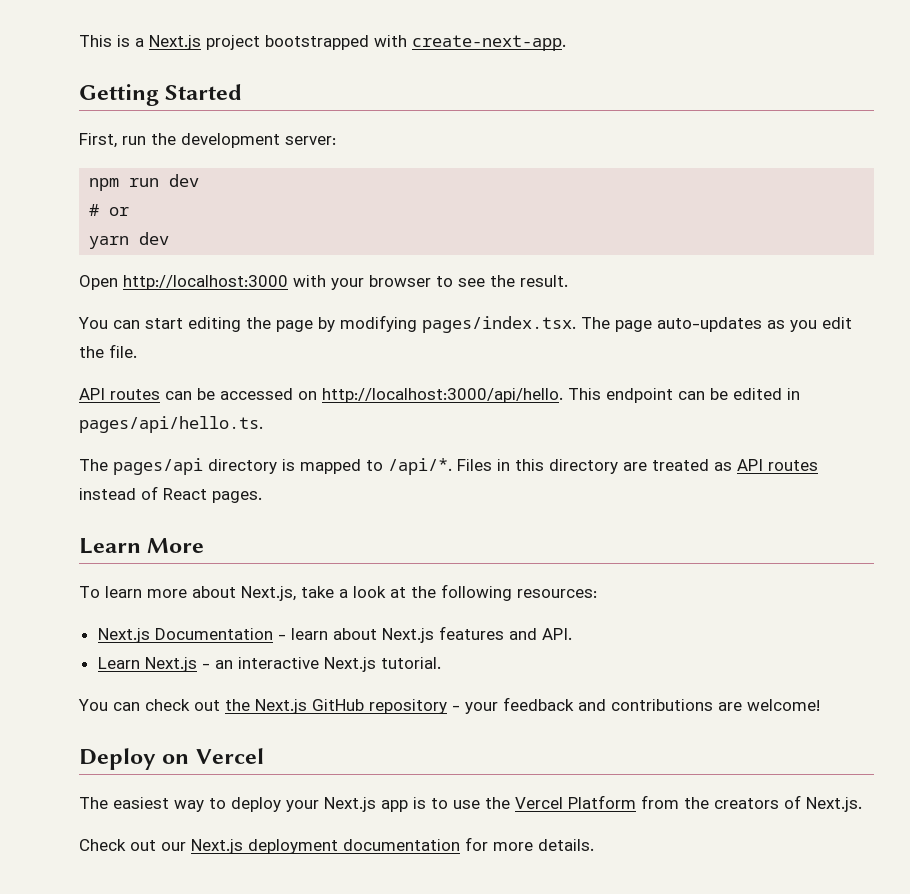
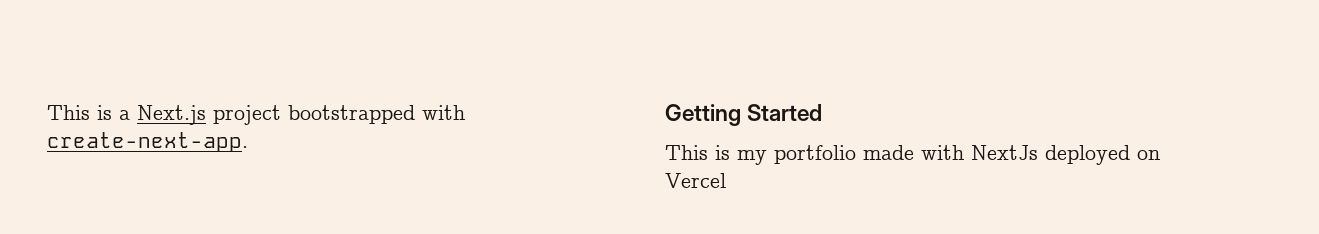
[79,133,336,148] [89,174,200,191] [89,204,130,216] [89,232,170,249] [79,275,568,290] [78,315,852,333] [79,344,137,358] [79,388,800,403] [79,416,263,433] [79,458,818,475] [79,486,262,503] [79,538,205,554] [79,584,597,601] [97,626,572,643] [97,657,441,672] [78,697,820,714] [79,748,264,770] [79,795,862,812] [79,837,594,854] First, run the development server: // npm run dev // # or // yarn dev // Open http://localhost:3000 with your browser to see the result. // You can start editing the page by modifying pages/index.tsx. The page auto-updates as you edit the file. // API routes can be accessed on http://localhost:3000/api/hello. This endpoint can be edited in pages/api/hello.ts. // The pages/api directory is mapped to /api/*. Files in this directory are treated as API routes instead of React pages. // Learn More // To learn more about Next.js, take a look at the following resources: // Next.js Documentation - learn about Next.js features and API. // Learn Next.js - an interactive Next.js tutorial. // You can check out the Next.js GitHub repository - your feedback and contributions are welcome! // Deploy on Vercel // The easiest way to deploy your Next.js app is to use the Vercel Platform from the creators of Next.js. // Check out our Next.js deployment documentation for more details. -> [665,145,1160,165] [665,173,726,188] This is my portfolio made with NextJs deployed on Vercel

